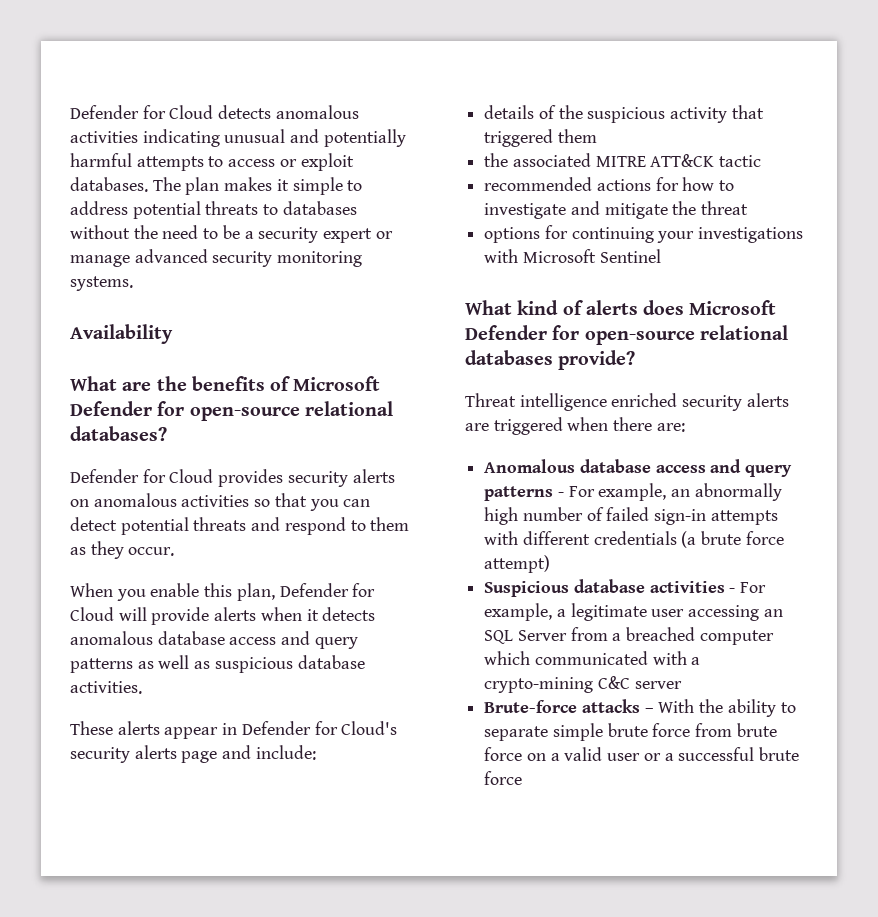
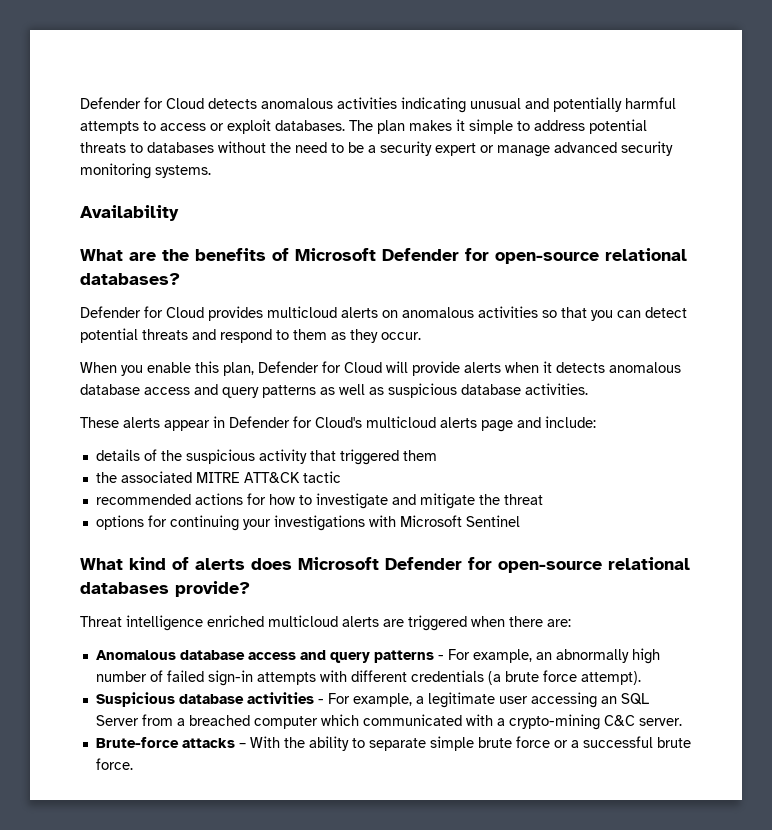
[287,471,348,487] security -> [267,306,337,318] multicloud
[70,747,130,763] security -> [366,416,436,428] multicloud
[682,395,743,411] security -> [268,615,338,627] multicloud
[484,555,551,573] attempt) -> [580,671,641,685] attempt).
[634,681,682,689] server -> [638,718,682,726] server.
[695,723,777,737] [484,747,641,761] from brute force on a valid user -> (550, 742) none
[484,771,523,785] force -> [95,758,133,770] force.

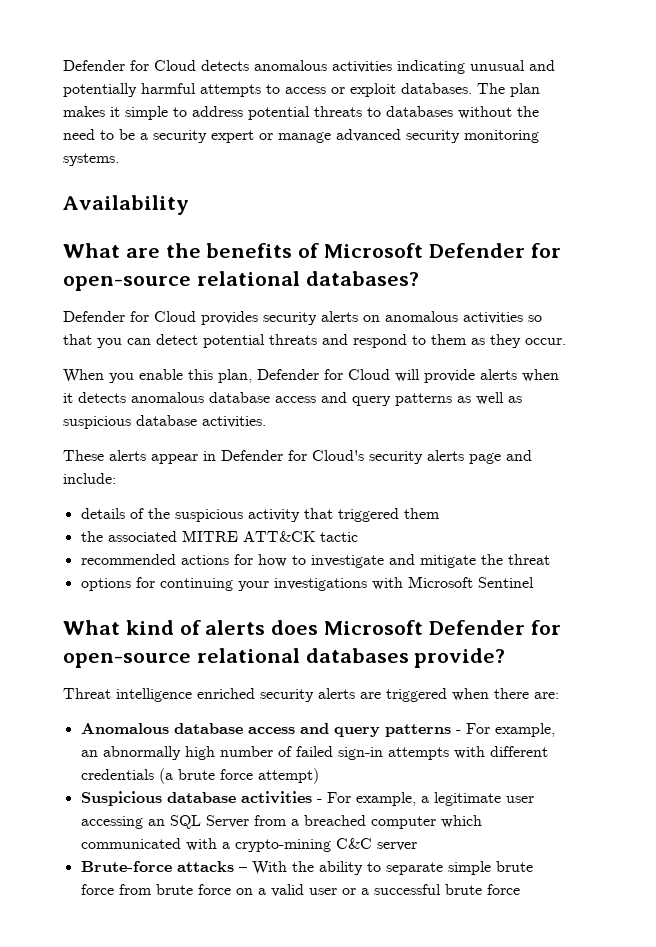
[267,306,337,318] multicloud -> [263,312,317,325] security
[366,416,436,428] multicloud -> [369,451,423,464] security
[268,615,338,627] multicloud -> [260,689,314,702] security
[580,671,641,685] attempt). -> [257,768,319,784] attempt)
[638,718,682,726] server. -> [376,842,417,851] server
(550, 742) none -> [118,884,337,897] from brute force on a valid user
[95,758,133,770] force. -> [486,884,520,895] force

